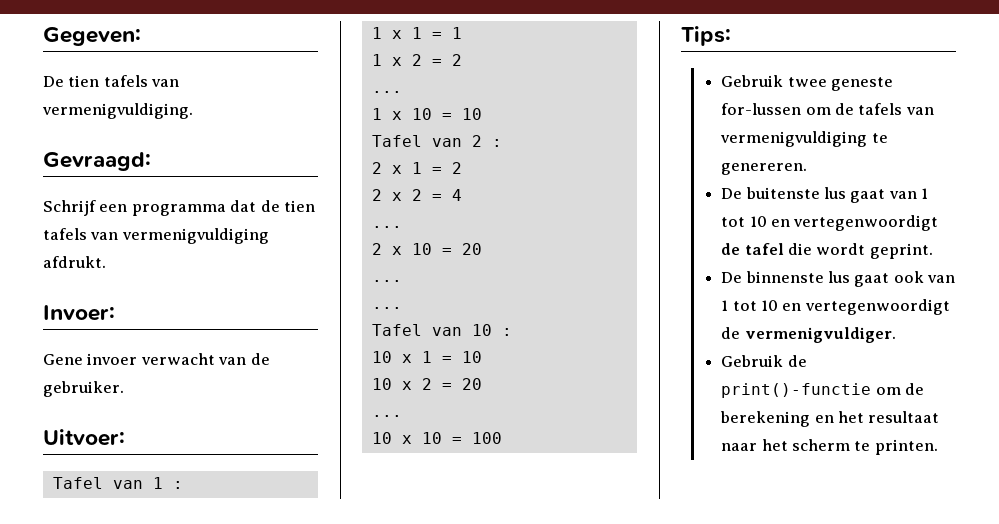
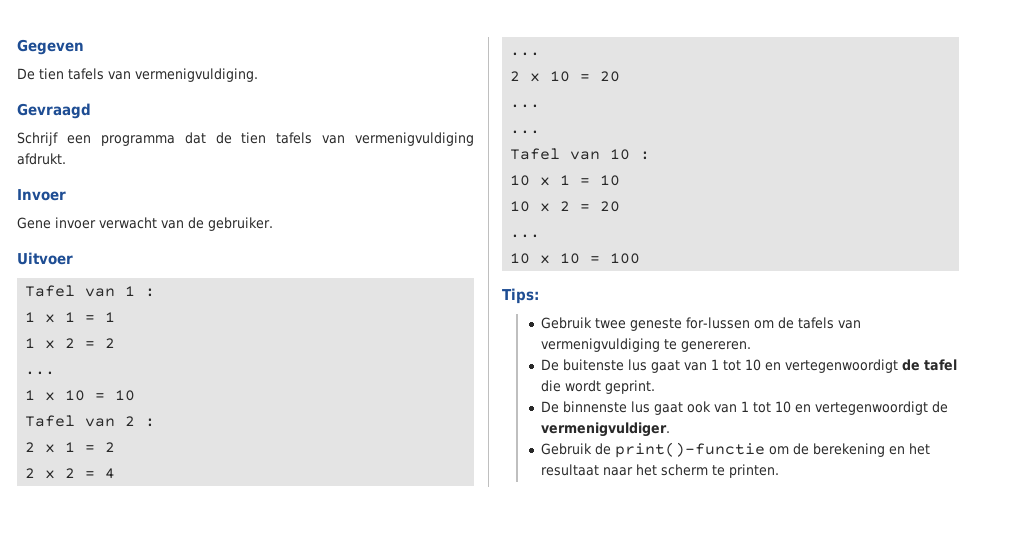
[43,27,141,46] Gegeven: -> [17,39,84,55] Gegeven
[43,152,151,171] Gevraagd: -> [17,103,91,119] Gevraagd
[43,305,115,321] Invoer: -> [17,189,66,201] Invoer
[43,429,125,446] Uitvoer: -> [17,252,73,265] Uitvoer

